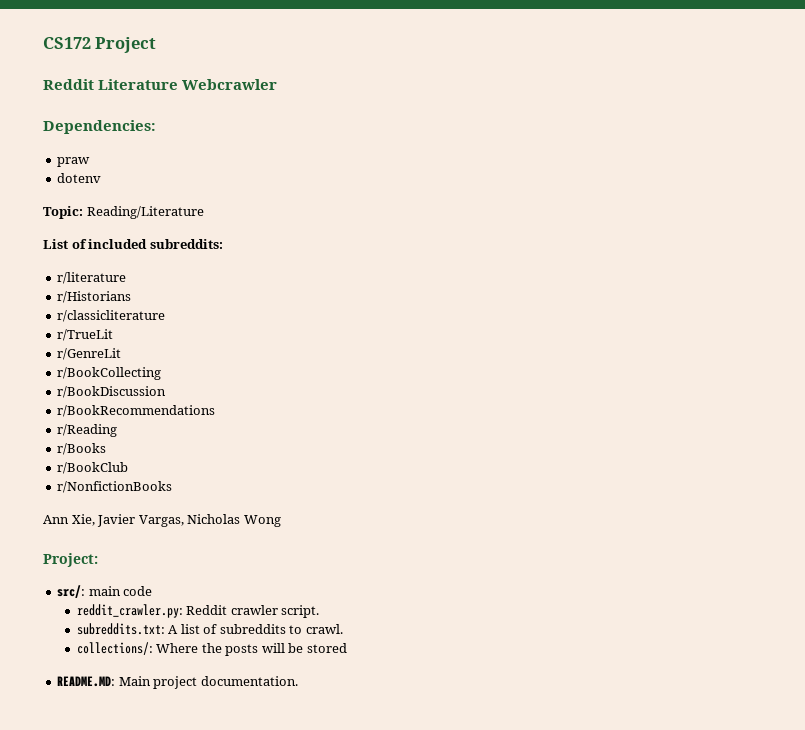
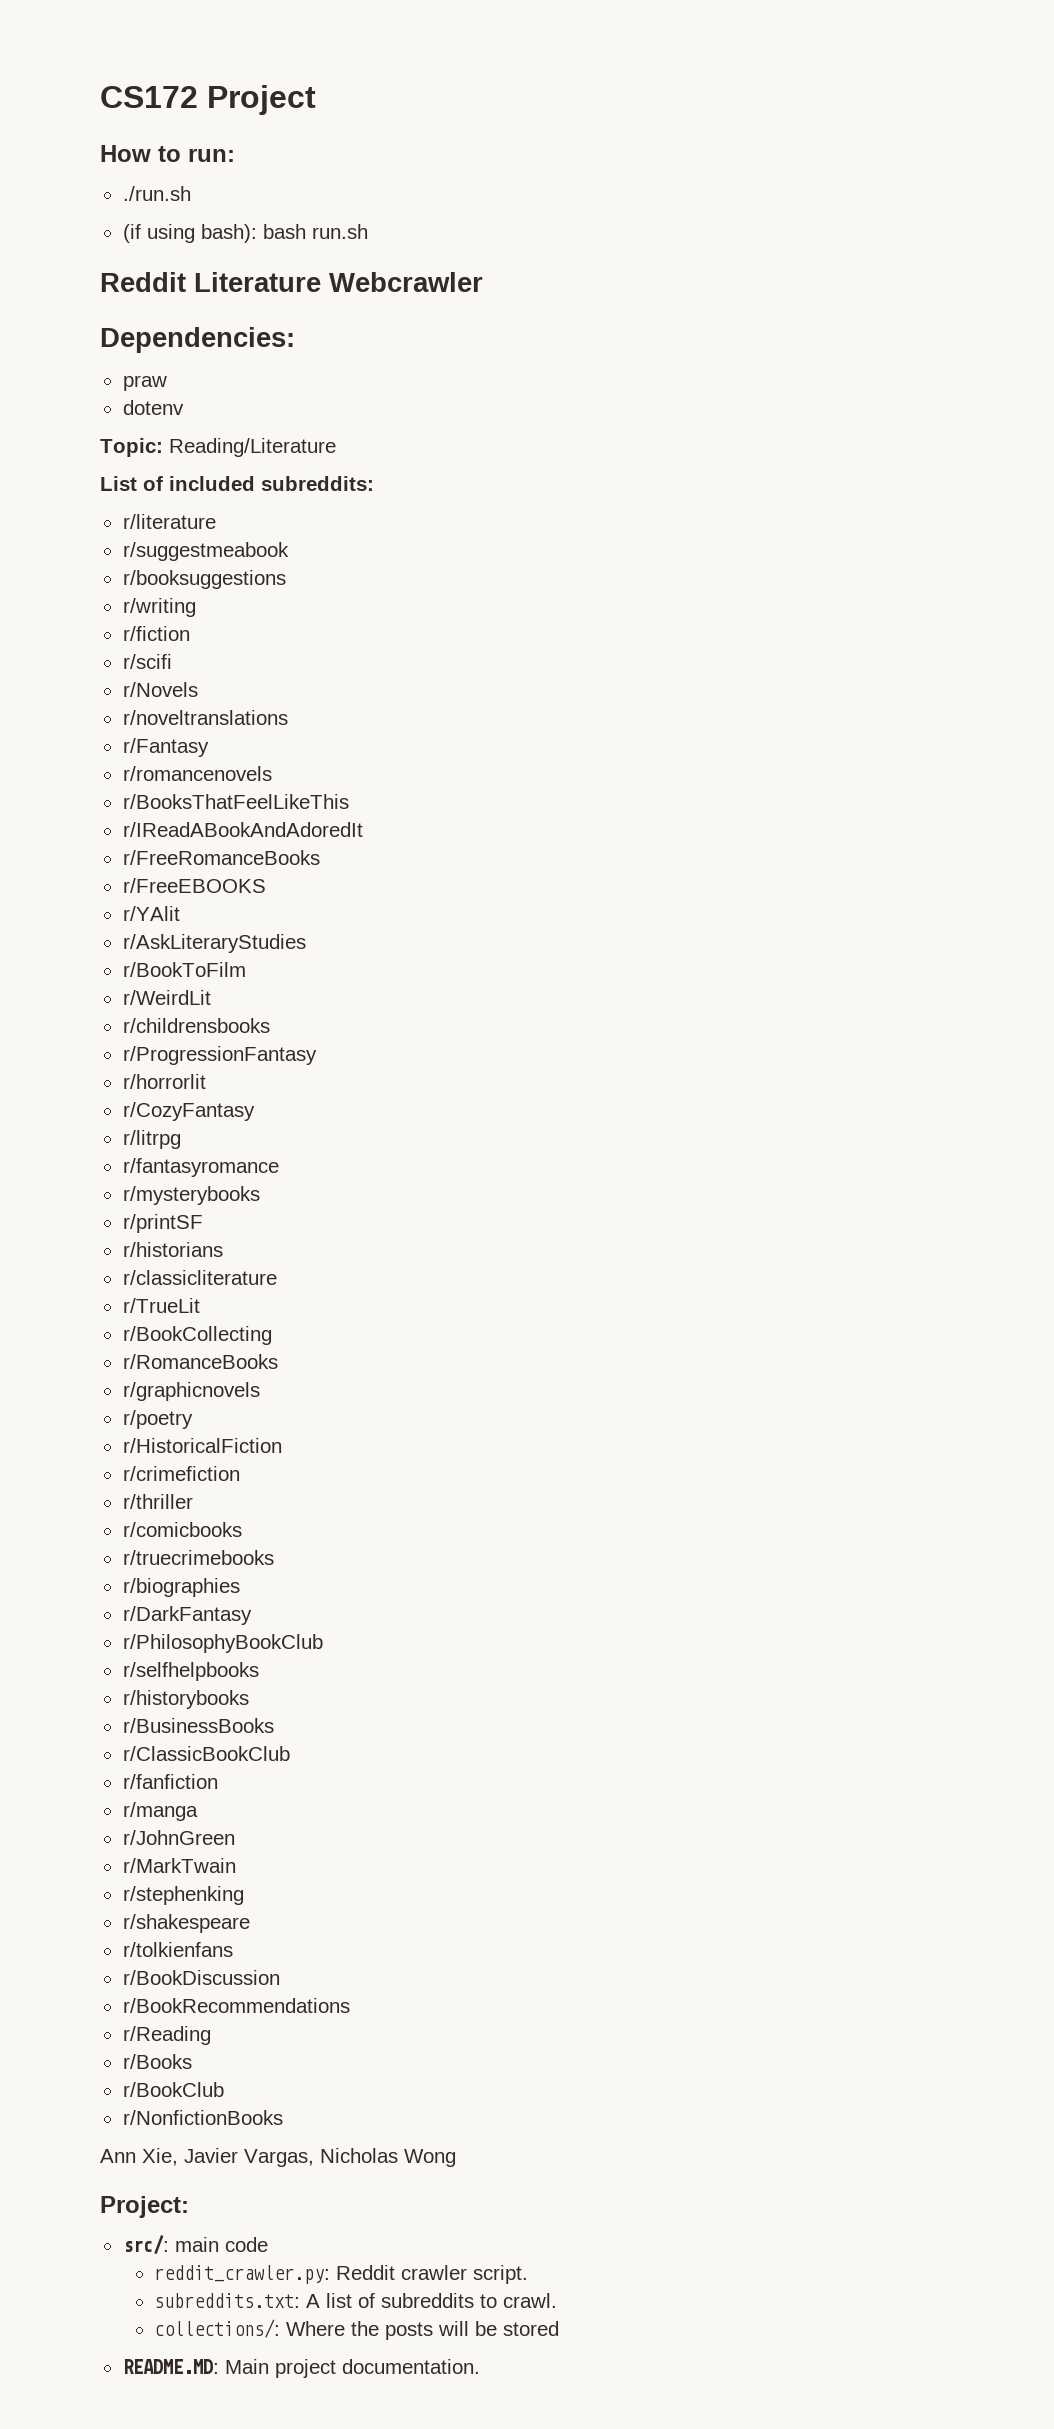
(157, 45) none -> [100,145,235,162] [122,186,191,201] [122,224,368,243] // How to run: // ./run.sh // (if using bash): bash run.sh
[57,291,132,303] [57,310,166,322] [57,329,114,341] [57,348,122,360] [57,367,162,380] r/Historians // r/classicliterature // r/TrueLit // r/GenreLit // r/BookCollecting -> [122,542,289,561] [122,570,286,589] [122,598,196,617] [122,626,190,641] [122,654,172,669] [122,682,198,697] [122,710,288,725] [122,738,209,757] [122,766,272,781] [122,794,349,809] [122,822,363,837] [122,850,320,865] [122,878,266,893] [122,906,180,921] [122,934,306,953] [122,962,246,977] [122,990,211,1005] [122,1018,270,1033] [122,1046,317,1065] [122,1074,206,1089] [122,1102,255,1121] [122,1130,181,1149] [122,1158,279,1177] [122,1186,260,1205] [122,1214,203,1233] [122,1242,223,1257] [122,1270,277,1285] [122,1298,200,1313] [122,1326,272,1345] [122,1354,278,1369] [122,1382,260,1401] [122,1410,193,1429] [122,1438,282,1453] [122,1466,240,1481] [122,1494,193,1509] [122,1522,242,1537] [122,1550,274,1565] [122,1578,240,1597] [122,1606,252,1625] [122,1634,323,1653] [122,1662,259,1681] [122,1690,249,1709] [122,1718,274,1733] [122,1746,290,1761] [122,1774,218,1789] [122,1802,198,1821] [122,1830,235,1845] [122,1858,236,1873] [122,1886,244,1905] [122,1914,250,1933] [122,1942,233,1957] r/suggestmeabook // r/booksuggestions // r/writing // r/fiction // r/scifi // r/Novels // r/noveltranslations // r/Fantasy // r/romancenovels // r/BooksThatFeelLikeThis // r/IReadABookAndAdoredIt // r/FreeRomanceBooks // r/FreeEBOOKS // r/YAlit // r/AskLiteraryStudies // r/BookToFilm // r/WeirdLit // r/childrensbooks // r/ProgressionFantasy // r/horrorlit // r/CozyFantasy // r/litrpg // r/fantasyromance // r/mysterybooks // r/printSF // r/historians // r/classicliterature // r/TrueLit // r/BookCollecting // r/RomanceBooks // r/graphicnovels // r/poetry // r/HistoricalFiction // r/crimefiction // r/thriller // r/comicbooks // r/truecrimebooks // r/biographies // r/DarkFantasy // r/PhilosophyBookClub // r/selfhelpbooks // r/historybooks // r/BusinessBooks // r/ClassicBookClub // r/fanfiction // r/manga // r/JohnGreen // r/MarkTwain // r/stephenking // r/shakespeare // r/tolkienfans

